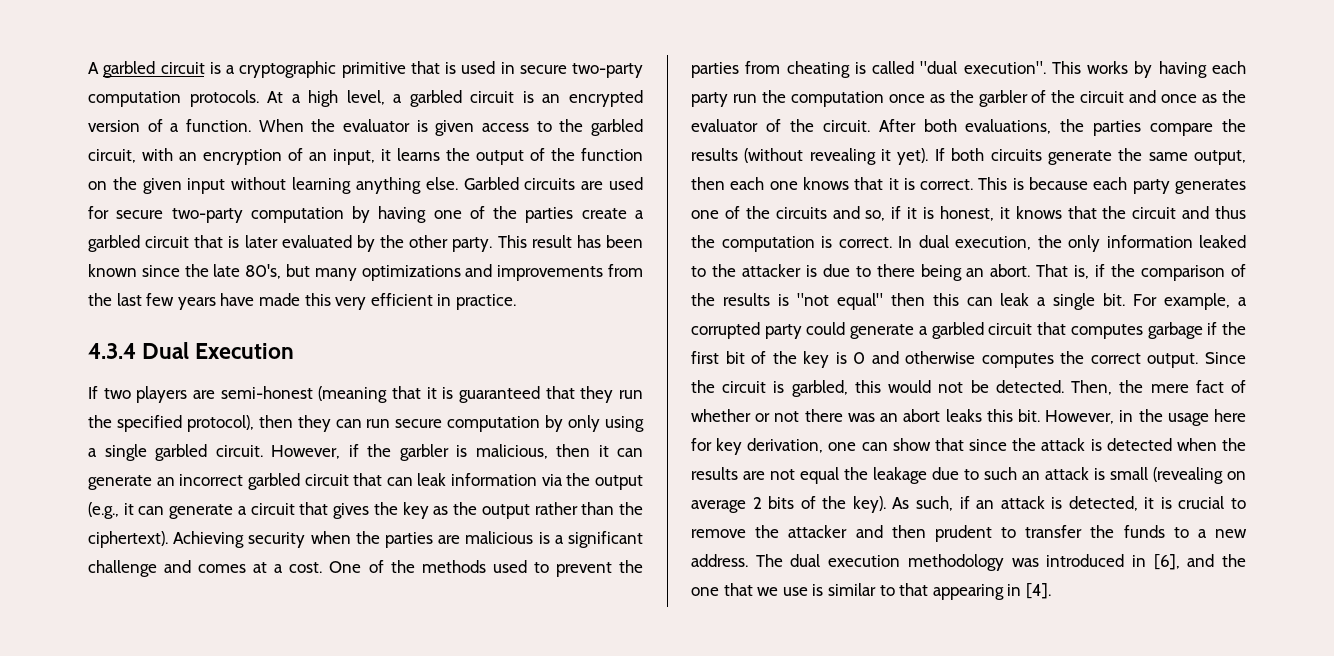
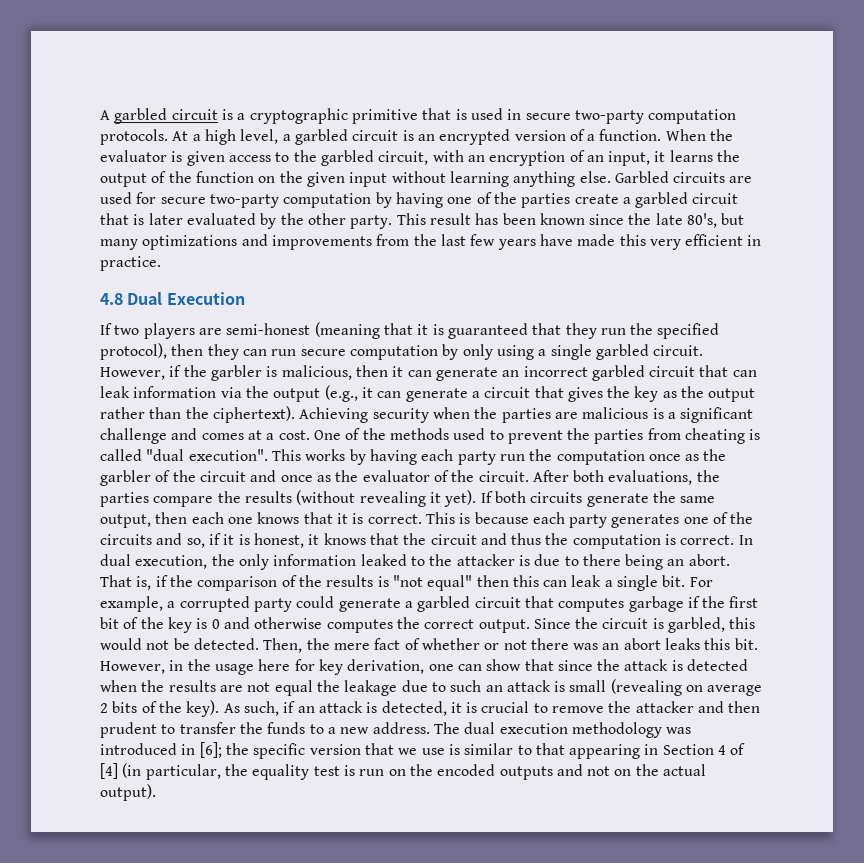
[88,343,136,359] 4.3.4 -> [100,293,123,305] 4.8
[1153,554,1246,570] [691,587,719,596] [6], and the one -> [199,742,361,759] [6]; the specific version
[1025,583,1051,599] [4]. -> [662,743,746,755] [100,763,707,780] [100,784,156,801] Section 4 of [4] (in particular, the equality test is run on the encoded outputs and not on the actual output).

